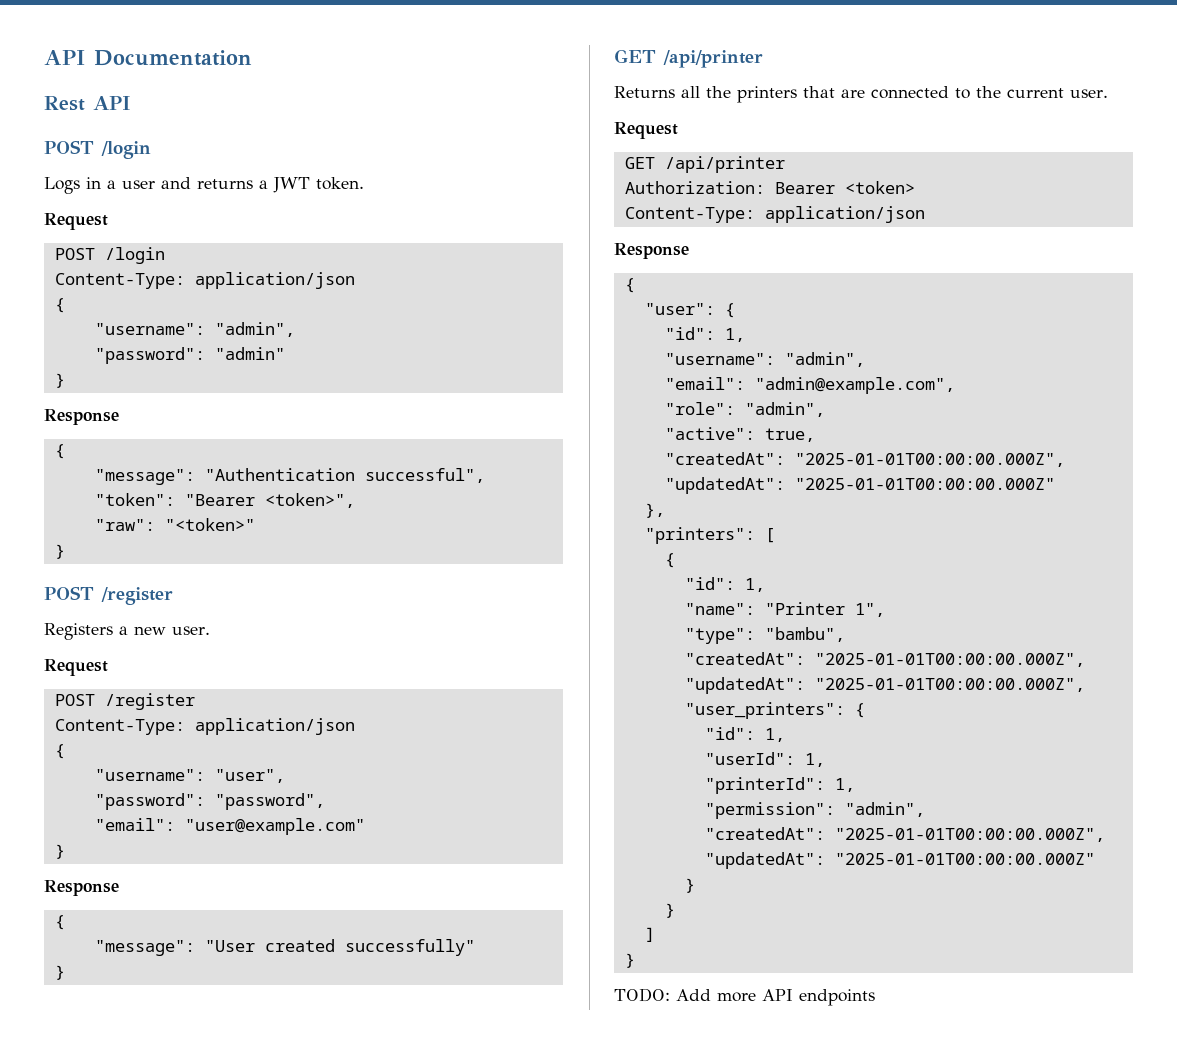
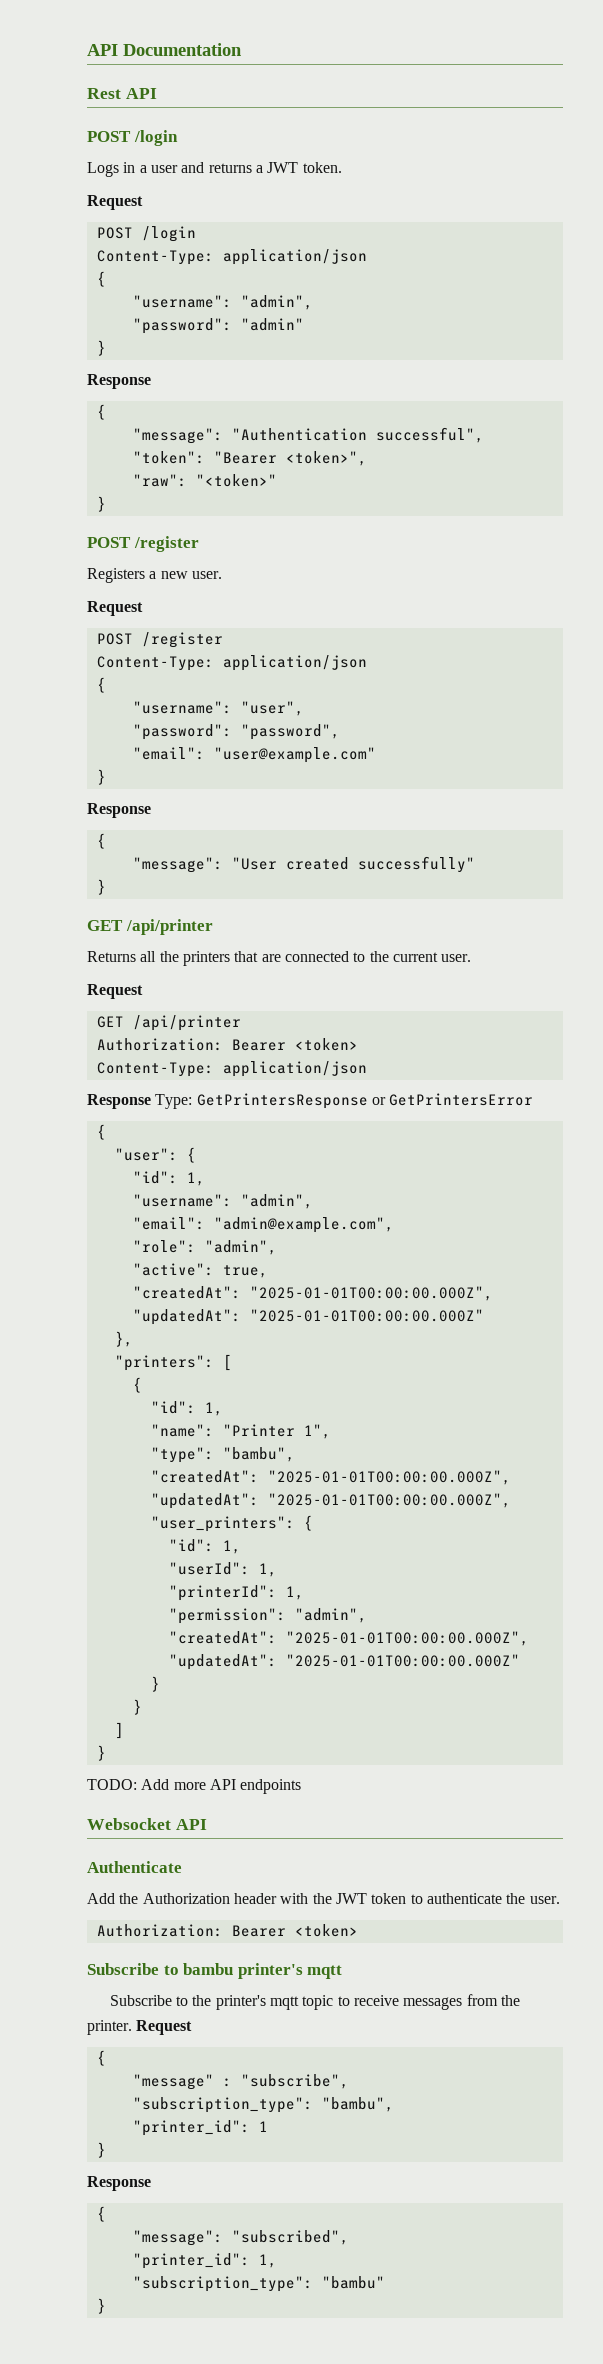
(689, 251) none -> [155,1093,534,1109] Type: GetPrintersResponse or GetPrintersError
(875, 997) none -> [87,1818,207,1830] [87,1861,182,1873] [87,1893,560,1904] [96,1924,358,1937] [87,1963,343,1979] [109,1994,521,2010] [87,2020,193,2035] [96,2050,106,2066] [132,2074,349,2090] [132,2097,394,2113] [132,2120,268,2136] [96,2142,106,2158] [87,2176,151,2191] [96,2206,106,2222] [132,2230,349,2246] [132,2253,277,2269] [132,2276,385,2292] [96,2298,106,2314] // Websocket API // Authenticate // Add the Authorization header with the JWT token to authenticate the user. // Authorization: Bearer <token> // Subscribe to bambu printer's mqtt // Subscribe to the printer's mqtt topic to receive messages from the printer. Request // { // "message" : "subscribe", // "subscription_type": "bambu", // "printer_id": 1 // } // Response // { // "message": "subscribed", // "printer_id": 1, // "subscription_type": "bambu" // }

